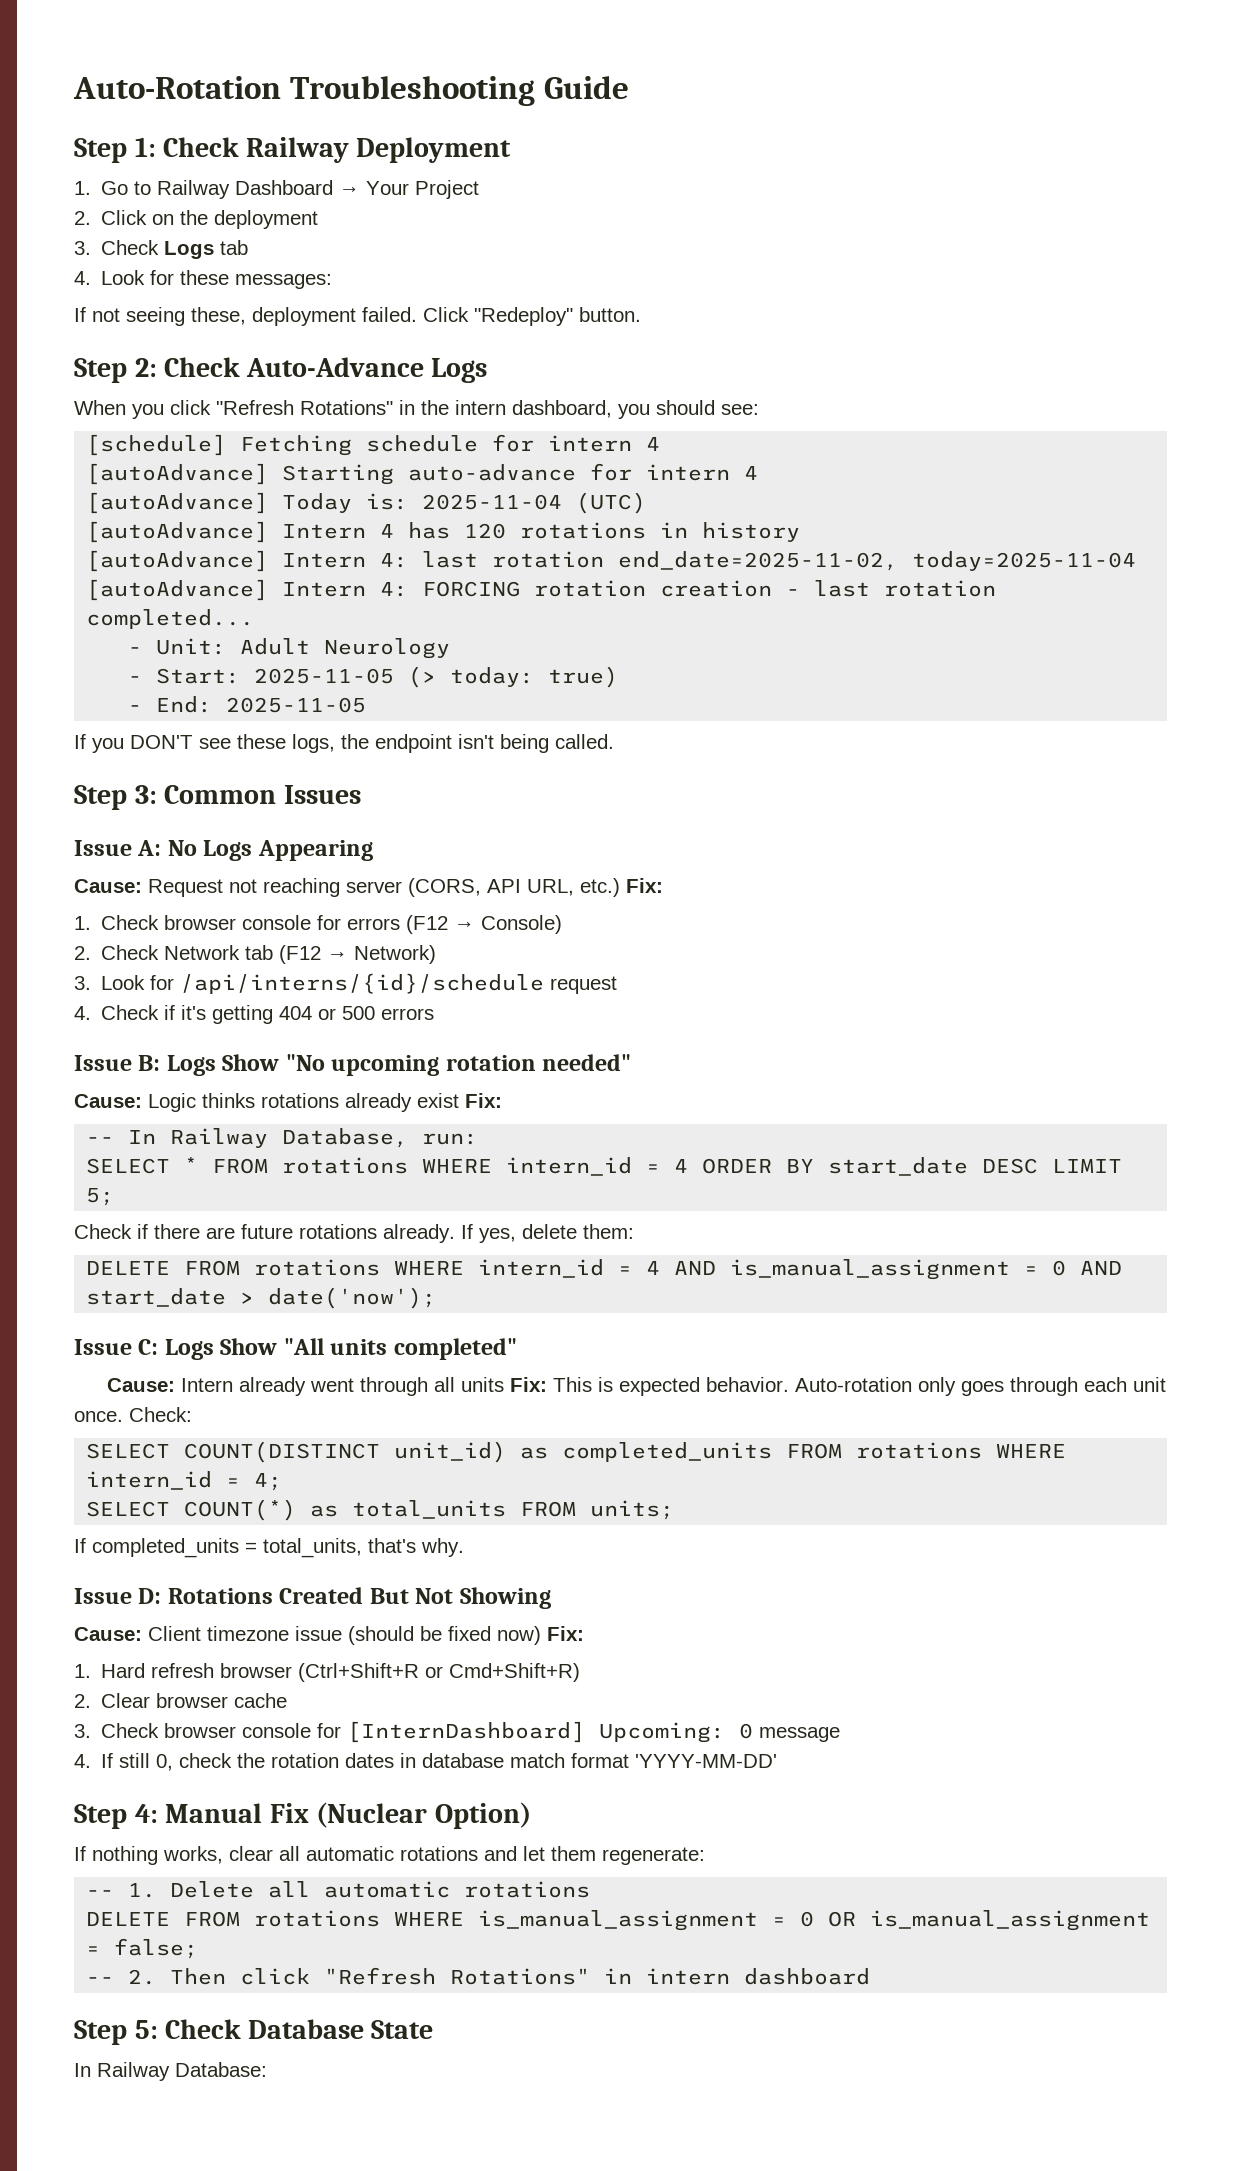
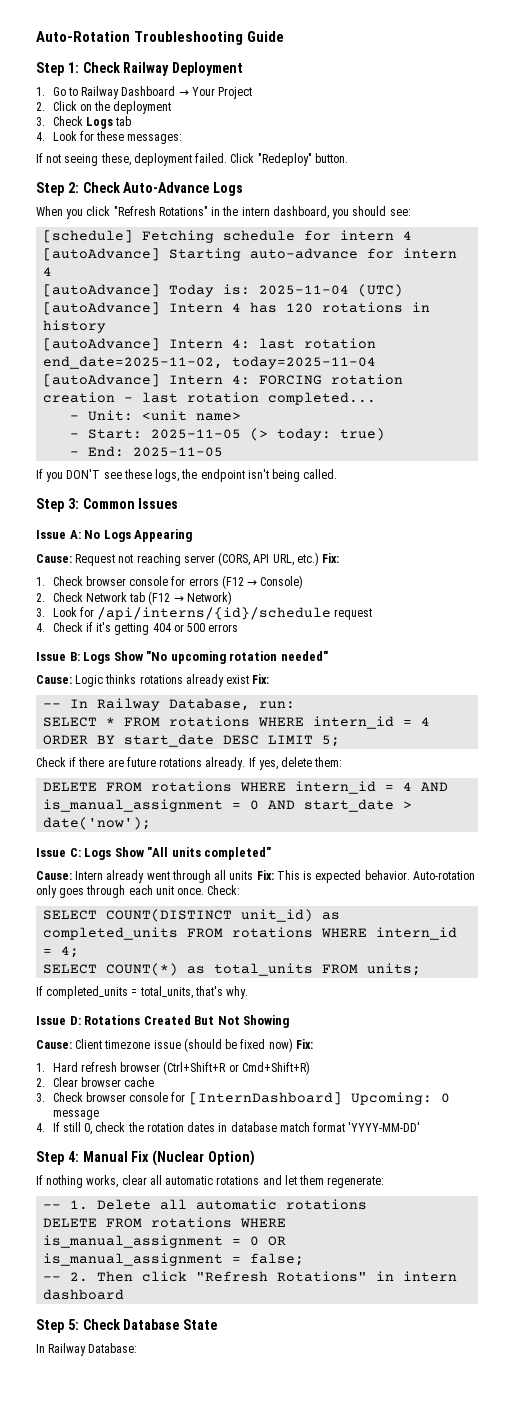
[240,638,451,659] Adult Neurology -> [142,410,242,421] <unit name>

